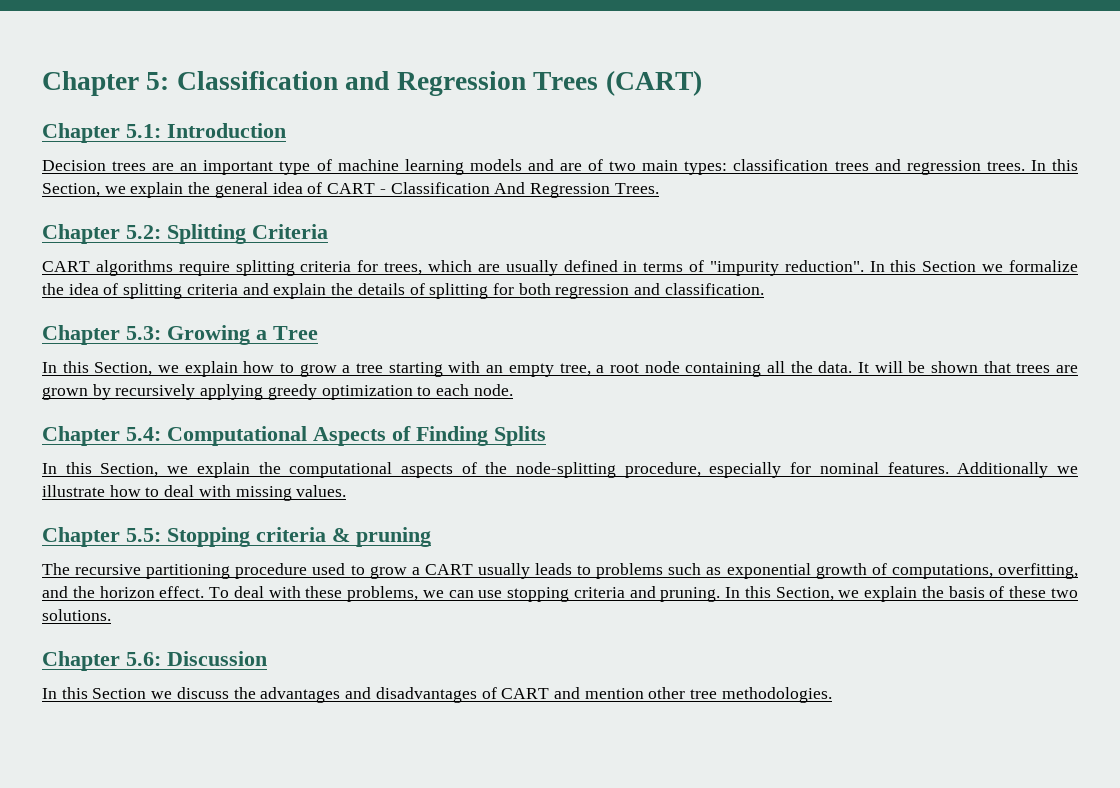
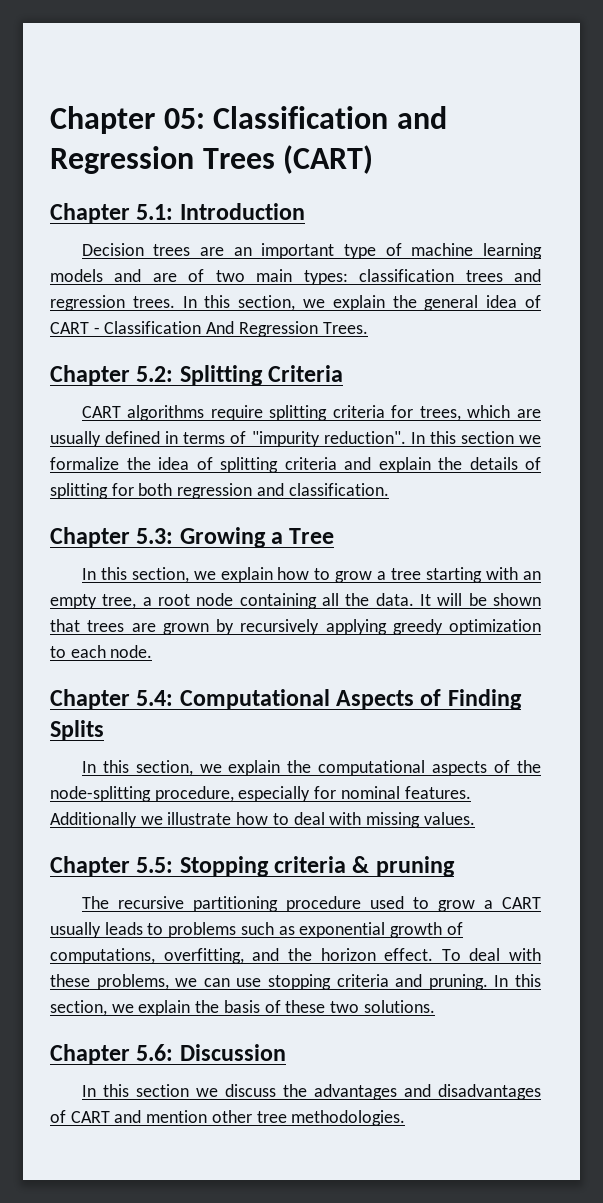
[42,71,170,96] Chapter 5: -> [50,106,205,134] Chapter 05:
[42,183,100,197] Section, -> [238,295,296,311] section,
[922,261,977,272] Section -> [460,431,514,444] section
[94,362,153,376] Section, -> [131,567,189,583] section,
[100,463,159,477] Section, -> [135,760,193,776] section,
[775,587,834,601] Section, -> [50,1000,107,1016] section,
[92,688,147,699] Section -> [135,1084,189,1097] section

